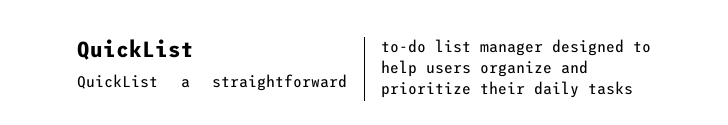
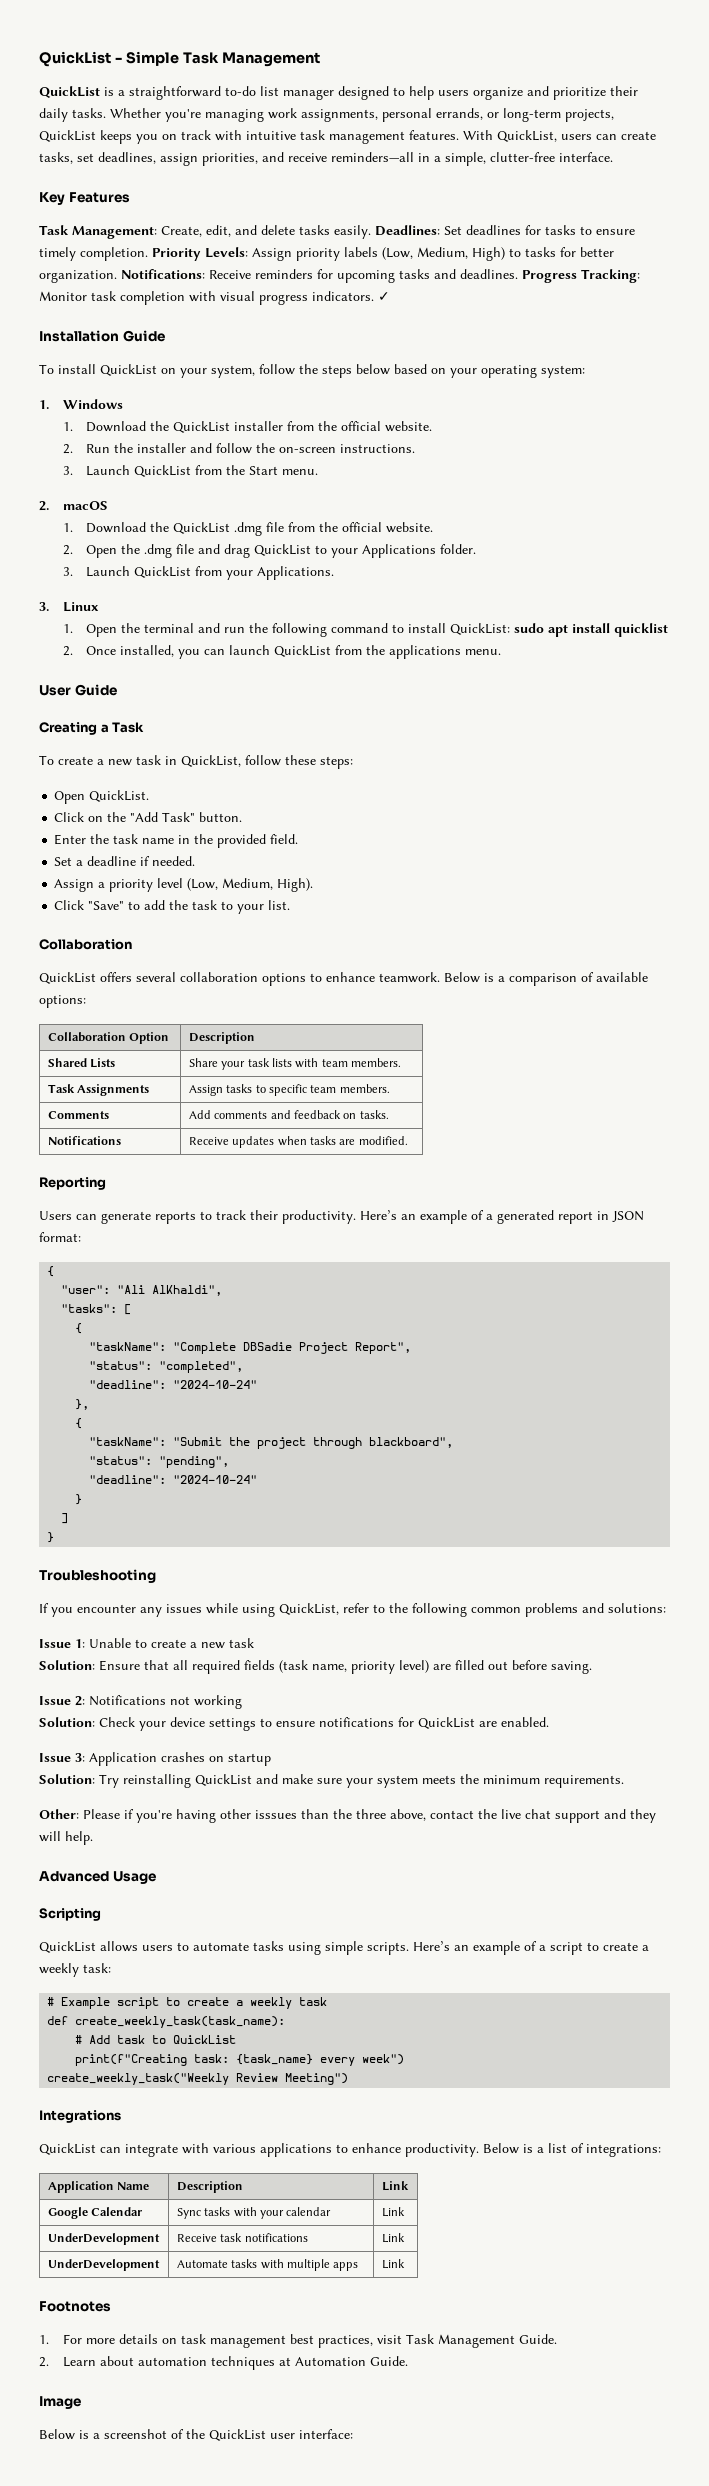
[77,39,194,60] [77,74,158,89] QuickList // QuickList -> [39,51,320,67] [39,86,114,98] QuickList - Simple Task Management // QuickList is
[588,81,633,95] tasks -> [72,108,614,122] [39,130,656,144] [39,152,613,166] [39,192,130,205] [39,225,635,239] [39,247,614,261] [39,269,640,283] [39,291,390,305] [39,330,165,342] [39,364,585,378] [39,399,123,409] [62,421,433,433] [62,443,416,454] [62,465,319,477] [39,501,108,511] [62,522,434,536] [62,544,477,558] [62,566,335,580] [39,602,99,612] [62,623,669,637] [62,645,502,659] [39,684,117,696] [39,722,145,735] [39,755,353,769] [54,790,150,804] [54,812,243,822] [54,834,299,848] [54,856,196,866] [54,878,314,892] [54,900,291,914] [39,939,132,950] [39,972,648,986] [39,995,86,1008] [47,1032,170,1044] [188,1032,255,1044] [47,1058,116,1068] [188,1058,402,1070] [47,1084,150,1096] [188,1084,390,1096] [47,1111,109,1119] [188,1110,389,1119] [47,1136,121,1145] [188,1136,408,1148] [39,1177,106,1190] [39,1210,644,1224] [39,1232,81,1242] [47,1266,55,1277] [61,1285,223,1296] [61,1304,132,1315] [75,1323,83,1334] [89,1342,412,1354] [89,1361,244,1373] [89,1380,258,1389] [75,1399,90,1410] [75,1418,83,1429] [89,1437,454,1449] [89,1456,230,1468] [89,1475,258,1484] [75,1494,83,1505] [61,1513,69,1524] [47,1532,55,1543] [39,1569,156,1583] [39,1603,666,1617] [39,1638,254,1649] [39,1660,592,1674] [39,1695,242,1709] [39,1717,549,1731] [39,1752,271,1766] [39,1774,624,1788] [39,1809,656,1823] [39,1831,93,1845] [39,1871,156,1884] [39,1908,101,1921] [39,1941,649,1955] [39,1963,111,1977] [47,1997,328,2009] [47,2016,286,2028] [75,2035,237,2044] [75,2054,405,2066] [47,2073,349,2085] [39,2110,121,2123] [39,2143,661,2157] [47,2181,150,2193] [176,2181,243,2193] [381,2181,409,2191] [47,2207,143,2219] [176,2207,332,2219] [381,2207,405,2217] [47,2233,160,2245] [176,2233,308,2242] [381,2233,405,2243] [47,2259,160,2271] [176,2259,359,2271] [381,2259,405,2269] [39,2301,111,2312] [39,2334,557,2348] [39,2356,408,2370] [39,2396,81,2409] [39,2429,353,2441] tasks. Whether you're managing work assignments, personal errands, or long-term projects, QuickList keeps you on track with intuitive task management features. With QuickList, users can create tasks, set deadlines, assign priorities, and receive reminders—all in a simple, clutter-free interface. // Key Features // Task Management: Create, edit, and delete tasks easily. Deadlines: Set deadlines for tasks to ensure timely completion. Priority Levels: Assign priority labels (Low, Medium, High) to tasks for better organization. Notifications: Receive reminders for upcoming tasks and deadlines. Progress Tracking: Monitor task completion with visual progress indicators. ✓ // Installation Guide // To install QuickList on your system, follow the steps below based on your operating system: // 1. Windows // 1. Download the QuickList installer from the official website. // 2. Run the installer and follow the on-screen instructions. // 3. Launch QuickList from the Start menu. // 2. macOS // 1. Download the QuickList .dmg file from the official website. // 2. Open the .dmg file and drag QuickList to your Applications folder. // 3. Launch QuickList from your Applications. // 3. Linux // 1. Open the terminal and run the following command to install QuickList: sudo apt install quicklist // 2. Once installed, you can launch QuickList from the applications menu. // User Guide // Creating a Task // To create a new task in QuickList, follow these steps: // Open QuickList. // Click on the "Add Task" button. // Enter the task name in the provided field. // Set a deadline if needed. // Assign a priority level (Low, Medium, High). // Click "Save" to add the task to your list. // Collaboration // QuickList offers several collaboration options to enhance teamwork. Below is a comparison of available options: // Collaboration Option | Description // Shared Lists | Share your task lists with team members. // Task Assignments | Assign tasks to specific team members. // Comments | Add comments and feedback on tasks. // Notifications | Receive updates when tasks are modified. // Reporting // Users can generate reports to track their productivity. Here’s an example of a generated report in JSON format: // { // "user": "Ali AlKhaldi", // "tasks": [ // { // "taskName": "Complete DBSadie Project Report", // "status": "completed", // "deadline": "2024-10-24" // }, // { // "taskName": "Submit the project through blackboard", // "status": "pending", // "deadline": "2024-10-24" // } // ] // } // Troubleshooting // If you encounter any issues while using QuickList, refer to the following common problems and solutions: // Issue 1: Unable to create a new task // Solution: Ensure that all required fields (task name, priority level) are filled out before saving. // Issue 2: Notifications not working // Solution: Check your device settings to ensure notifications for QuickList are enabled. // Issue 3: Application crashes on startup // Solution: Try reinstalling QuickList and make sure your system meets the minimum requirements. // Other: Please if you're having other isssues than the three above, contact the live chat support and they will help. // Advanced Usage // Scripting // QuickList allows users to automate tasks using simple scripts. Here’s an example of a script to create a weekly task: // # Example script to create a weekly task // def create_weekly_task(task_name): // # Add task to QuickList // print(f"Creating task: {task_name} every week") // create_weekly_task("Weekly Review Meeting") // Integrations // QuickList can integrate with various applications to enhance productivity. Below is a list of integrations: // Application Name | Description | Link // Google Calendar | Sync tasks with your calendar | Link // UnderDevelopment | Receive task notifications | Link // UnderDevelopment | Automate tasks with multiple apps | Link // Footnotes // 1. For more details on task management best practices, visit Task Management Guide. // 2. Learn about automation techniques at Automation Guide. // Image // Below is a screenshot of the QuickList user interface:

